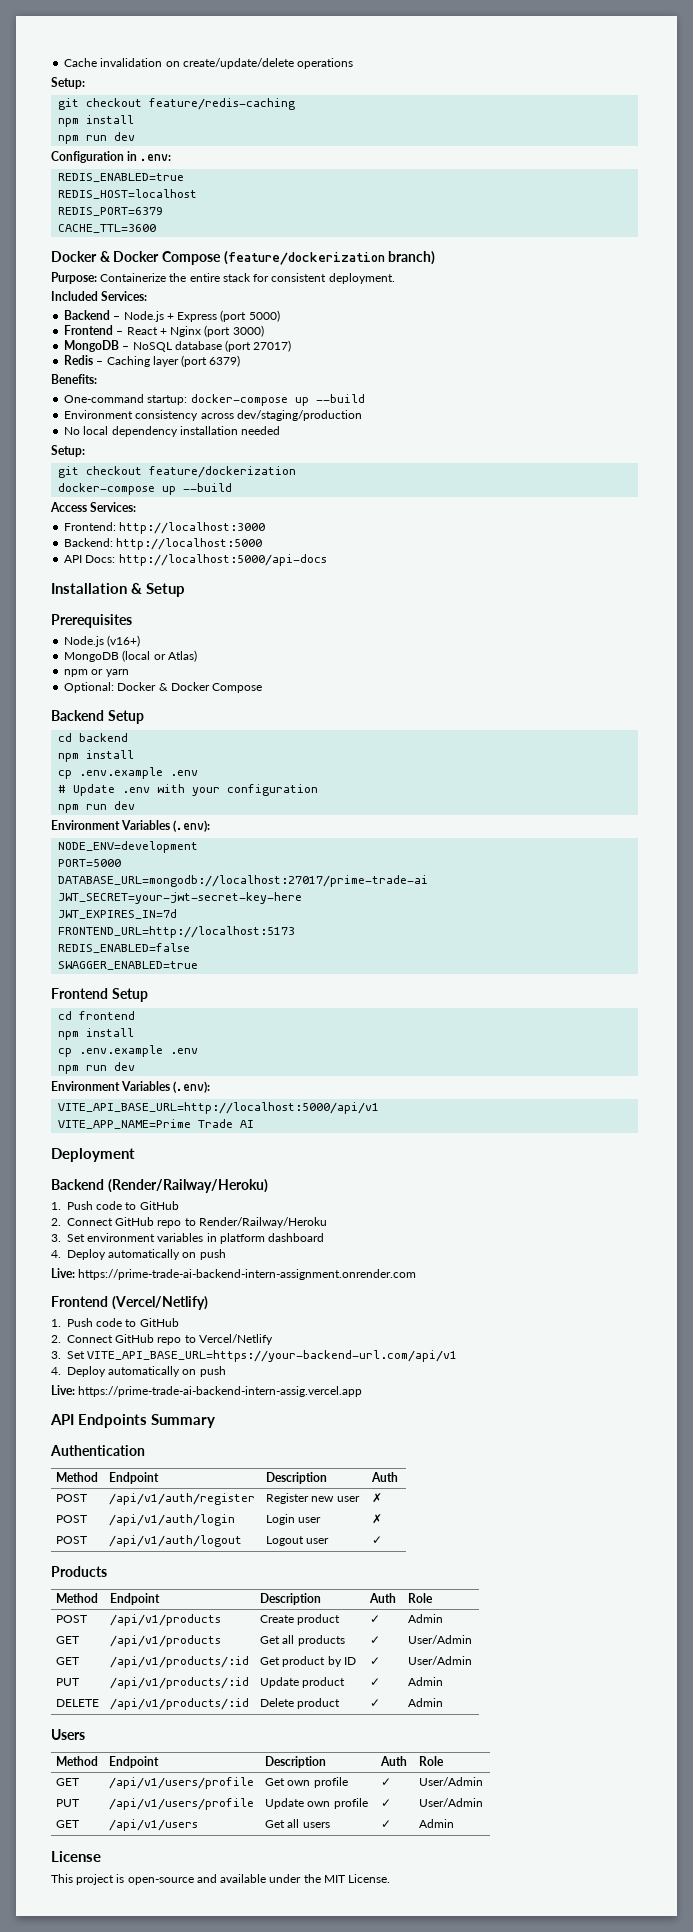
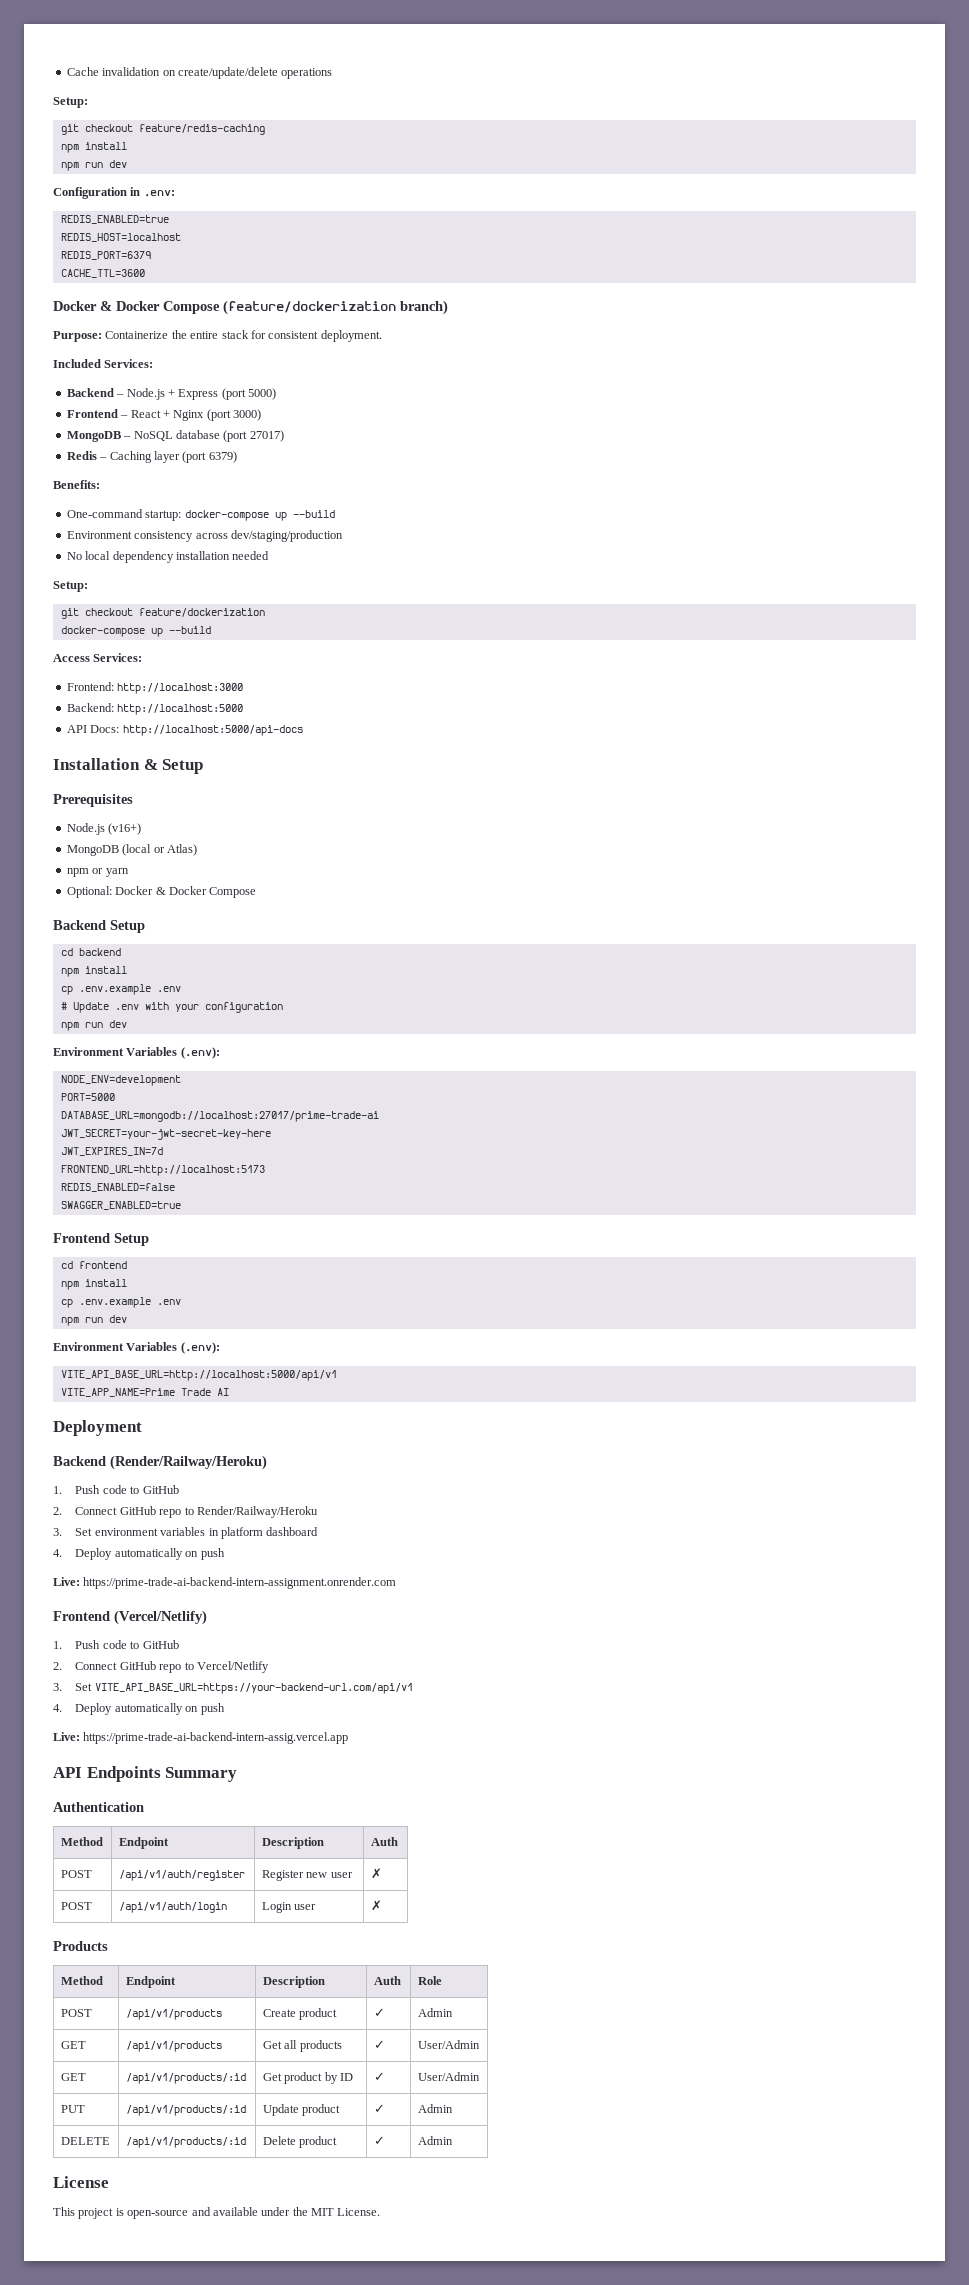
[56,1536,88,1544] [109,1535,243,1547] [266,1536,330,1546] [372,1536,383,1544] // POST | /api/v1/auth/logout | Logout user | ✓ -> (382, 1905) none
[51,1729,85,1740] [56,1756,99,1766] [109,1756,160,1768] [265,1756,327,1768] [380,1756,408,1766] [419,1756,445,1766] [56,1778,80,1786] [109,1777,255,1789] [265,1777,348,1788] [381,1778,392,1786] [419,1777,484,1786] [56,1799,80,1807] [109,1798,255,1810] [265,1798,368,1809] [381,1799,392,1807] [419,1798,484,1807] [56,1820,80,1828] [109,1819,199,1831] [265,1819,330,1828] [381,1820,392,1828] [419,1819,455,1828] // Users // Method | Endpoint | Description | Auth | Role // GET | /api/v1/users/profile | Get own profile | ✓ | User/Admin // PUT | /api/v1/users/profile | Update own profile | ✓ | User/Admin // GET | /api/v1/users | Get all users | ✓ | Admin -> (453, 2140) none

